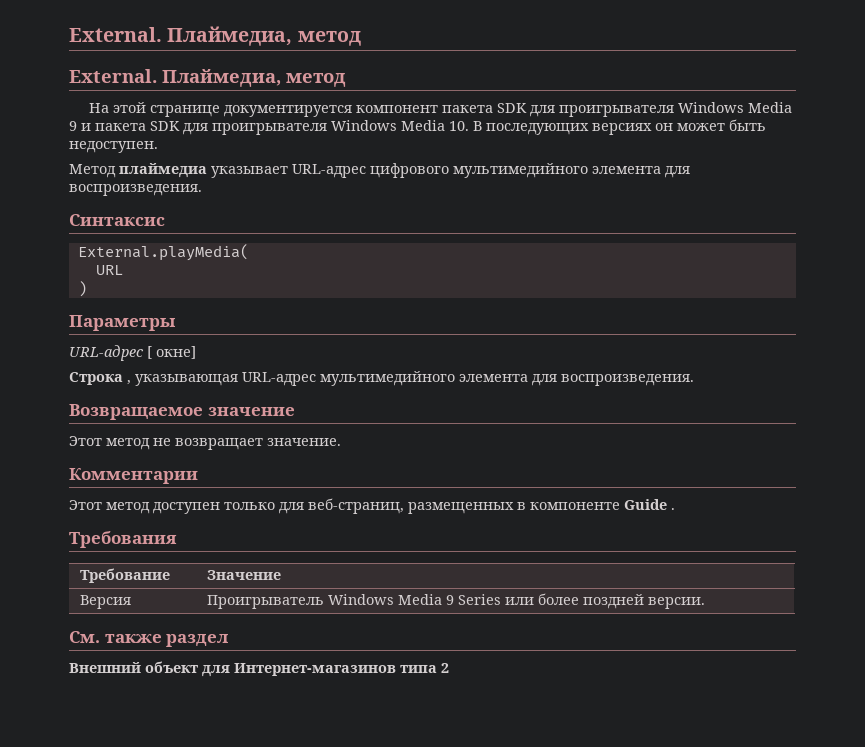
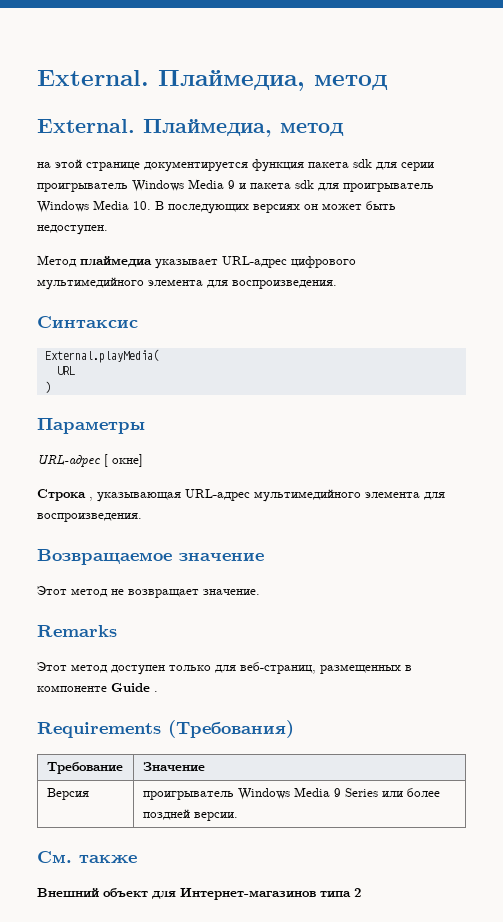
[88,103,109,113] На -> [37,162,51,168] на
[355,103,674,117] компонент пакета SDK для проигрывателя -> [252,159,434,172] [37,183,128,192] функция пакета sdk для серии проигрыватель
[150,121,327,135] SDK для проигрывателя -> [295,180,434,192] sdk для проигрыватель
[69,468,198,484] Комментарии -> [37,625,117,637] Remarks
[69,531,177,548] Требования -> [37,720,294,738] Requirements (Требования)
[206,595,324,609] Проигрыватель -> [142,791,234,800] проигрыватель
[166,634,229,647] раздел -> (137, 859) none

